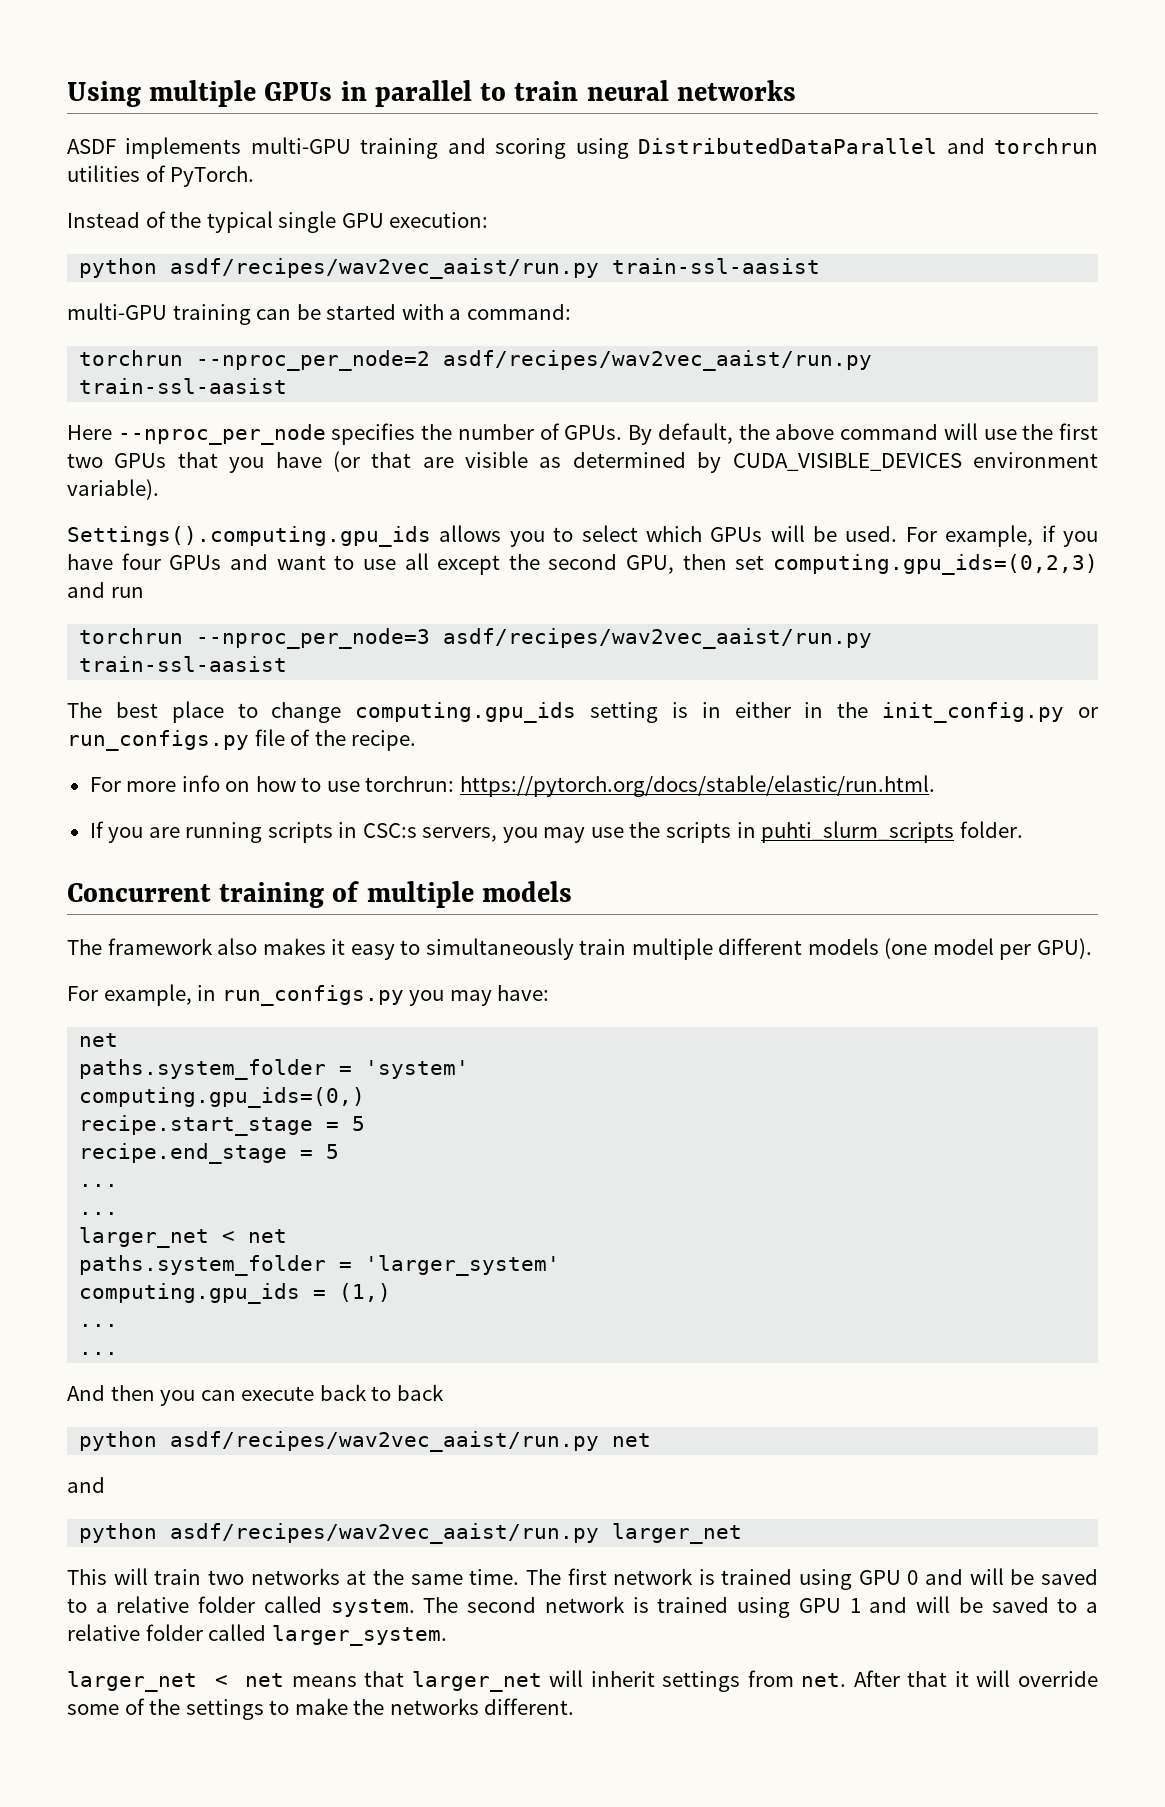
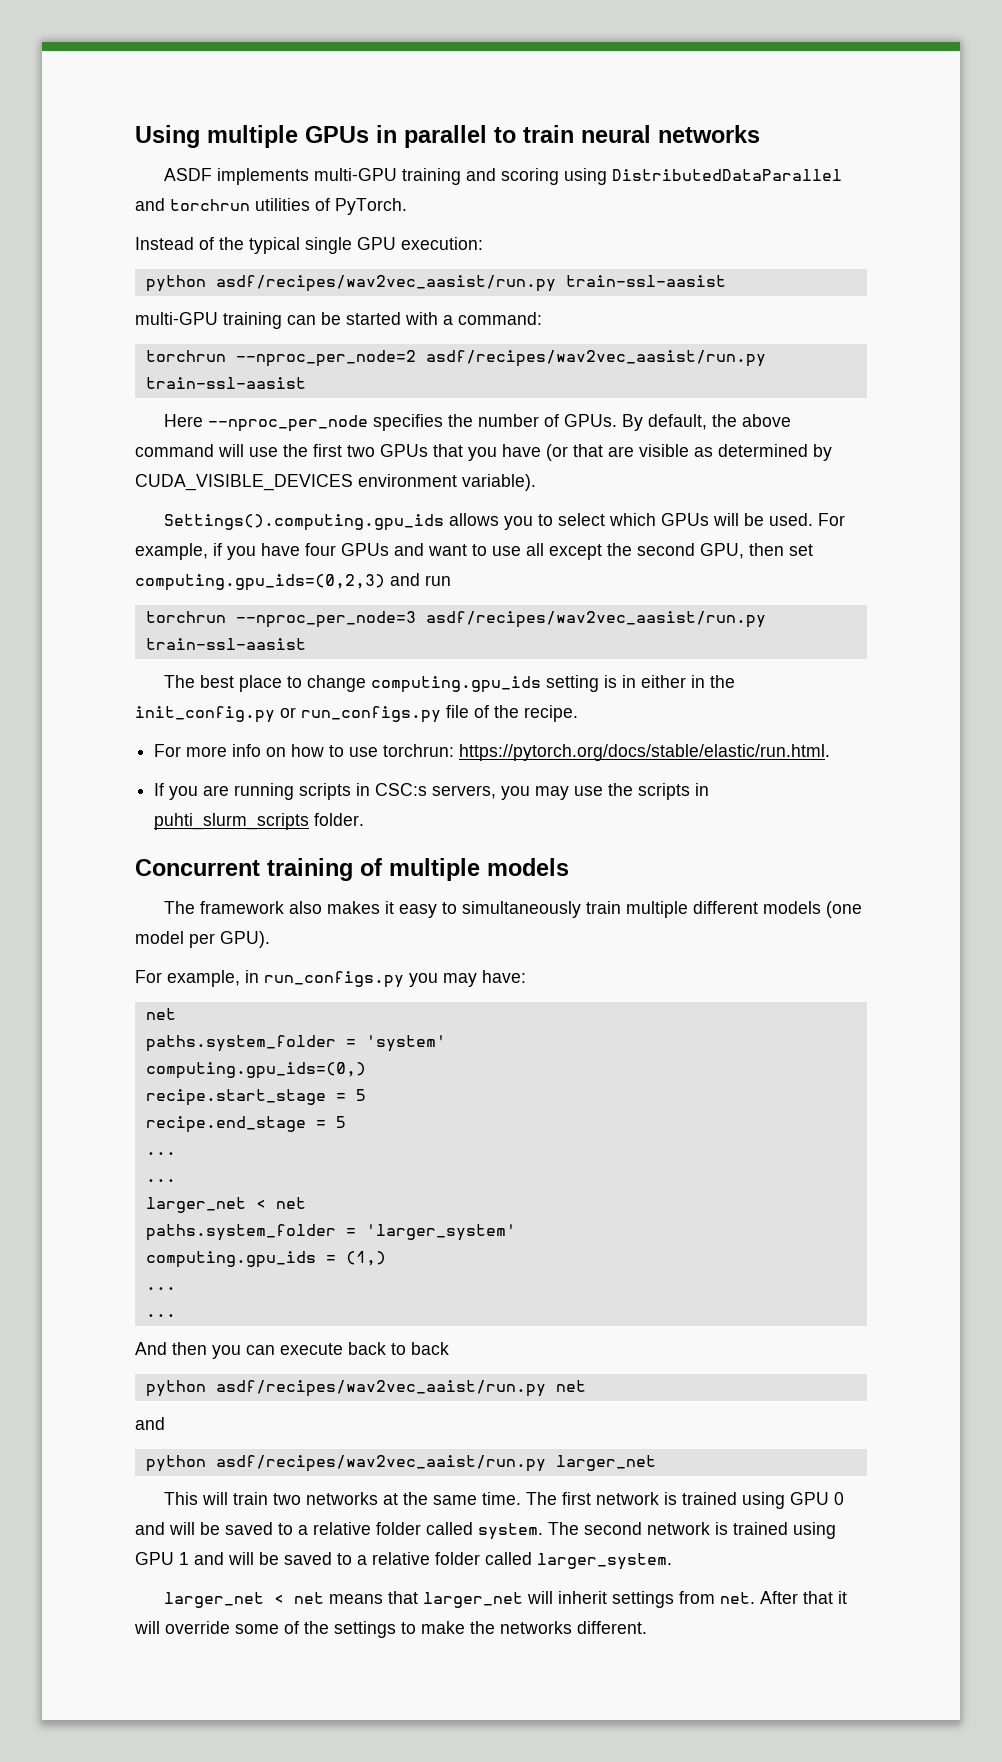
[170,258,600,279] asdf/recipes/wav2vec_aaist/run.py -> [215,275,556,292] asdf/recipes/wav2vec_aasist/run.py
[443,350,873,371] asdf/recipes/wav2vec_aaist/run.py -> [425,350,766,367] asdf/recipes/wav2vec_aasist/run.py
[443,628,873,649] asdf/recipes/wav2vec_aaist/run.py -> [425,611,766,628] asdf/recipes/wav2vec_aasist/run.py

